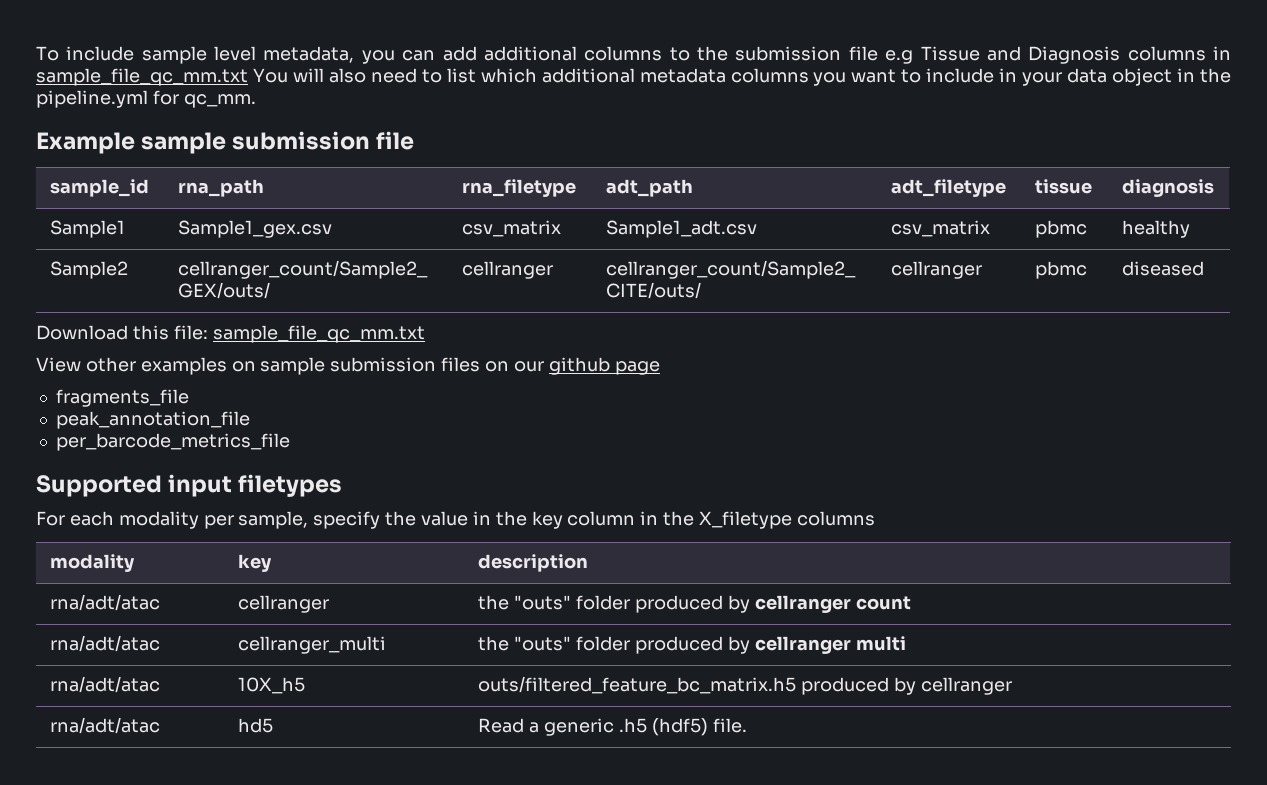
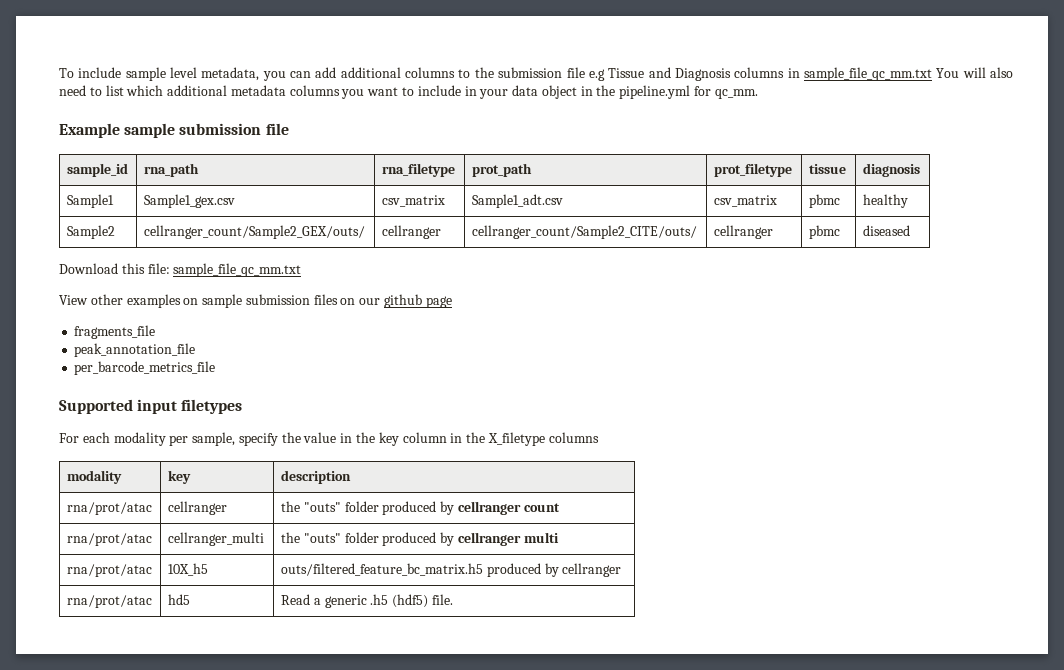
[606,179,694,197] [891,179,1007,197] adt_path | adt_filetype -> [471,163,532,177] [713,163,792,177] prot_path | prot_filetype
[50,594,161,611] rna/adt/atac -> [66,502,152,515] rna/prot/atac
[50,635,161,652] rna/adt/atac -> [66,533,152,546] rna/prot/atac
[50,676,161,693] rna/adt/atac -> [66,564,152,577] rna/prot/atac
[50,717,161,734] rna/adt/atac -> [66,595,152,608] rna/prot/atac

